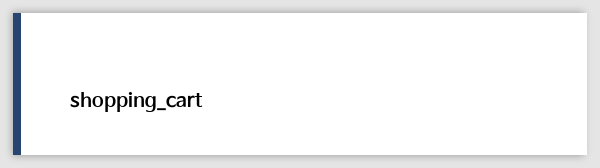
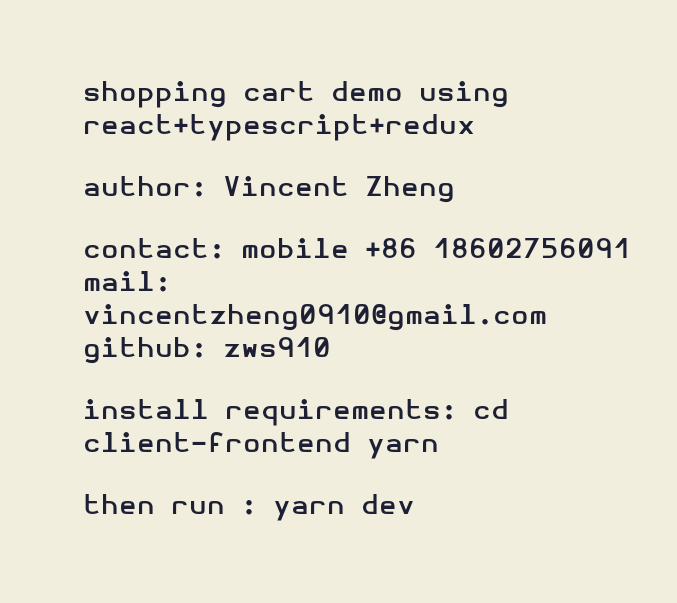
[70,92,203,112] shopping_cart -> [83,81,509,108] [83,114,475,141] [83,176,455,203] [83,238,631,259] [83,271,171,292] [83,304,547,331] [83,337,331,364] [83,399,509,426] [83,432,439,459] [83,494,415,521] shopping cart demo using react+typescript+redux // author: Vincent Zheng // contact: mobile +86 18602756091 mail: vincentzheng0910@gmail.com github: zws910 // install requirements: cd client-frontend yarn // then run : yarn dev

